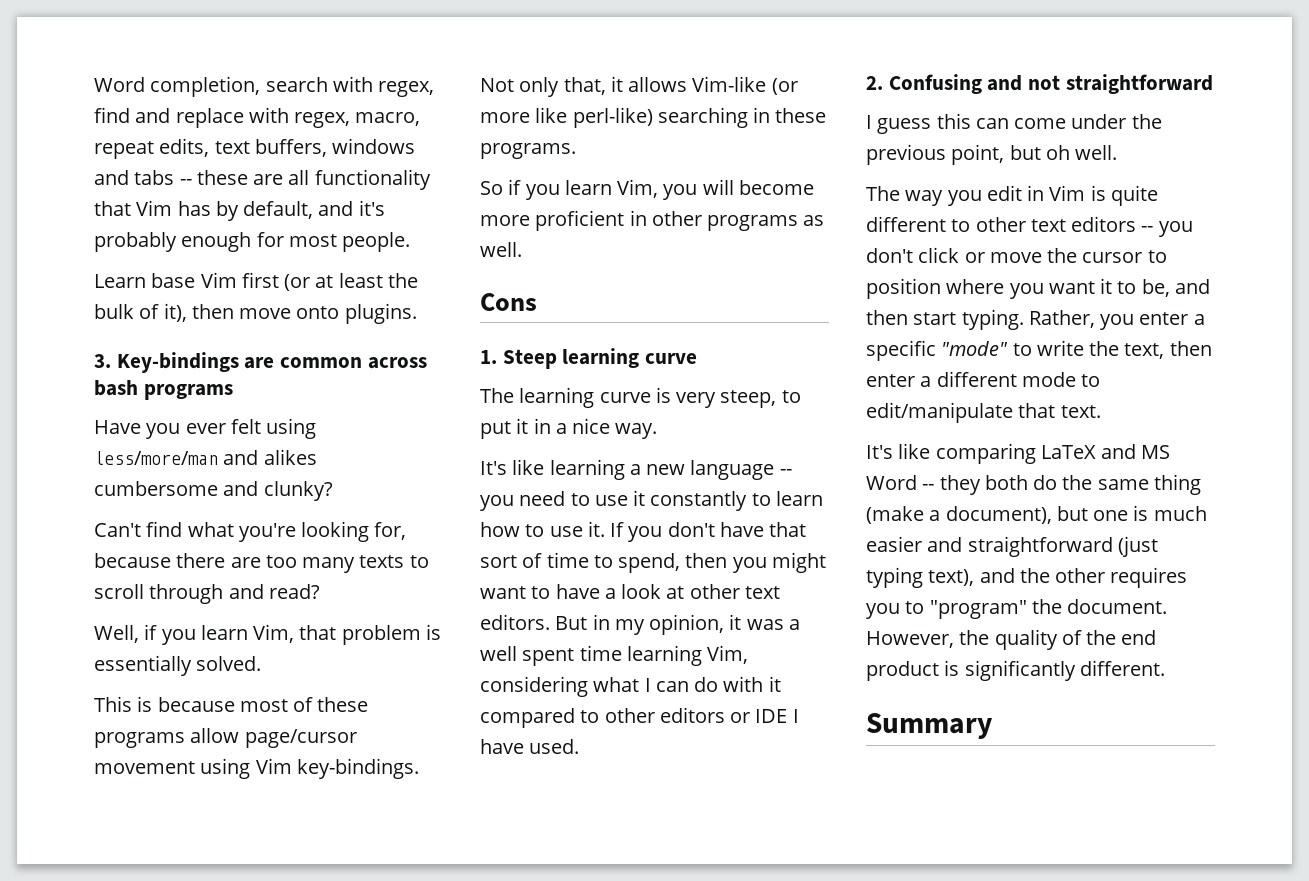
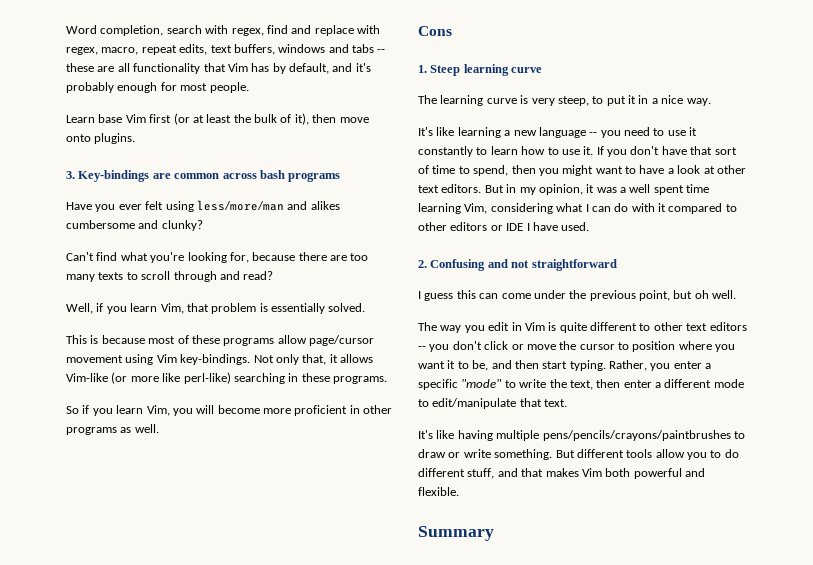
[935,443,1171,464] [866,474,1201,495] [866,505,1207,524] [866,536,1158,557] [866,567,1188,588] [866,599,1168,619] [866,629,1157,650] [866,660,1165,681] comparing LaTeX and MS Word -- they both do the same thing (make a document), but one is much easier and straightforward (just typing text), and the other requires you to "program" the document. However, the quality of the end product is significantly different. -> [457,430,745,441] [418,449,739,460] [418,468,705,479] [418,487,459,496] having multiple pens/pencils/crayons/paintbrushes to draw or write something. But different tools allow you to do different stuff, and that makes Vim both powerful and flexible.

